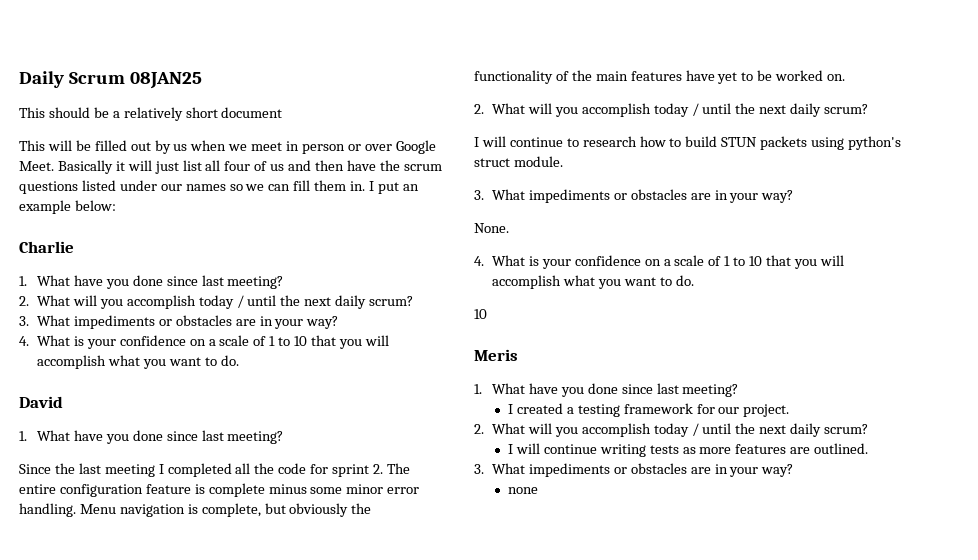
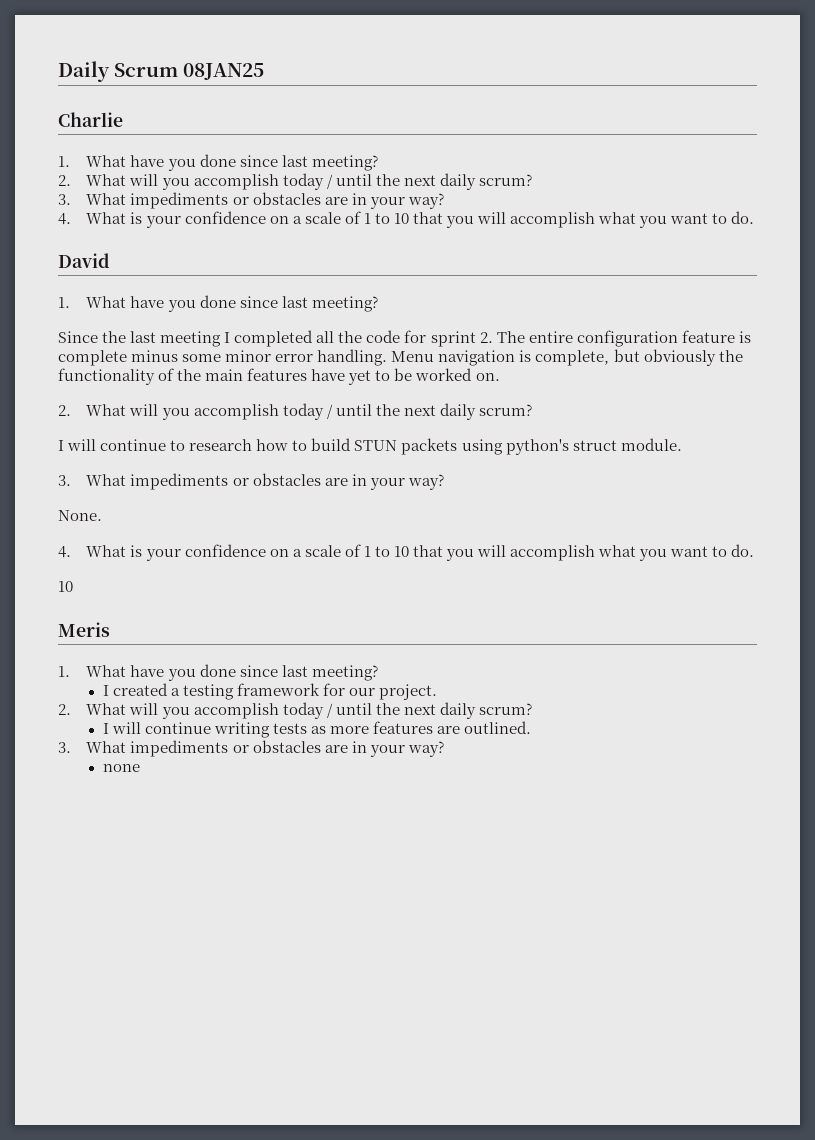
[19,107,283,121] [19,140,436,154] [19,160,442,174] [19,180,419,194] [19,200,116,214] // This should be a relatively short document // This will be filled out by us when we meet in person or over Google Meet. Basically it will just list all four of us and then have the scrum questions listed under our names so we can fill them in. I put an example below: -> (265, 71) none

